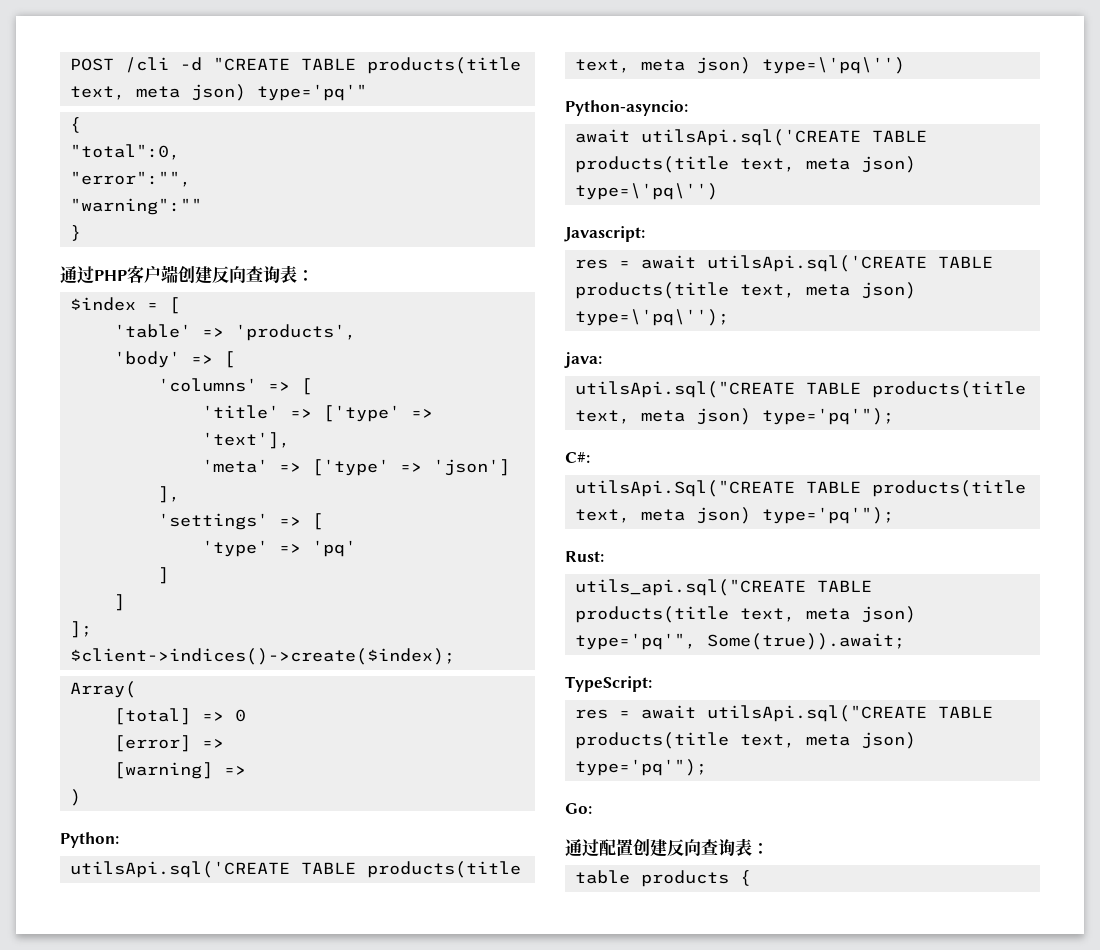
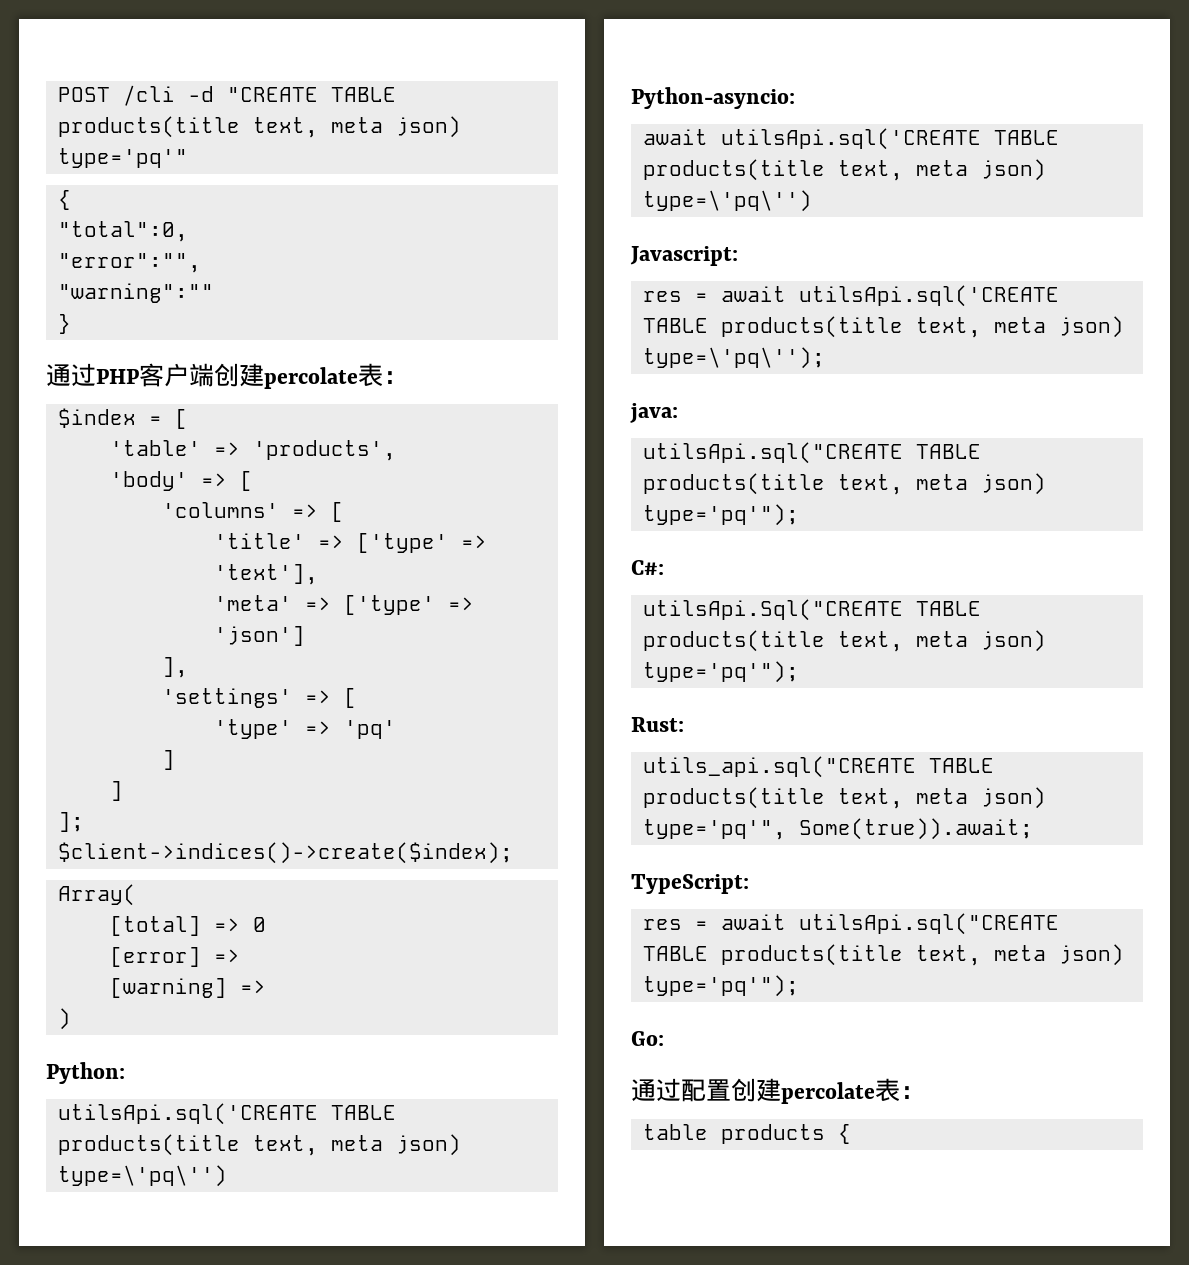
[212,266,280,283] 反向查询 -> [264,367,358,389] percolate
[667,839,735,856] 反向查询 -> [781,1082,875,1104] percolate

